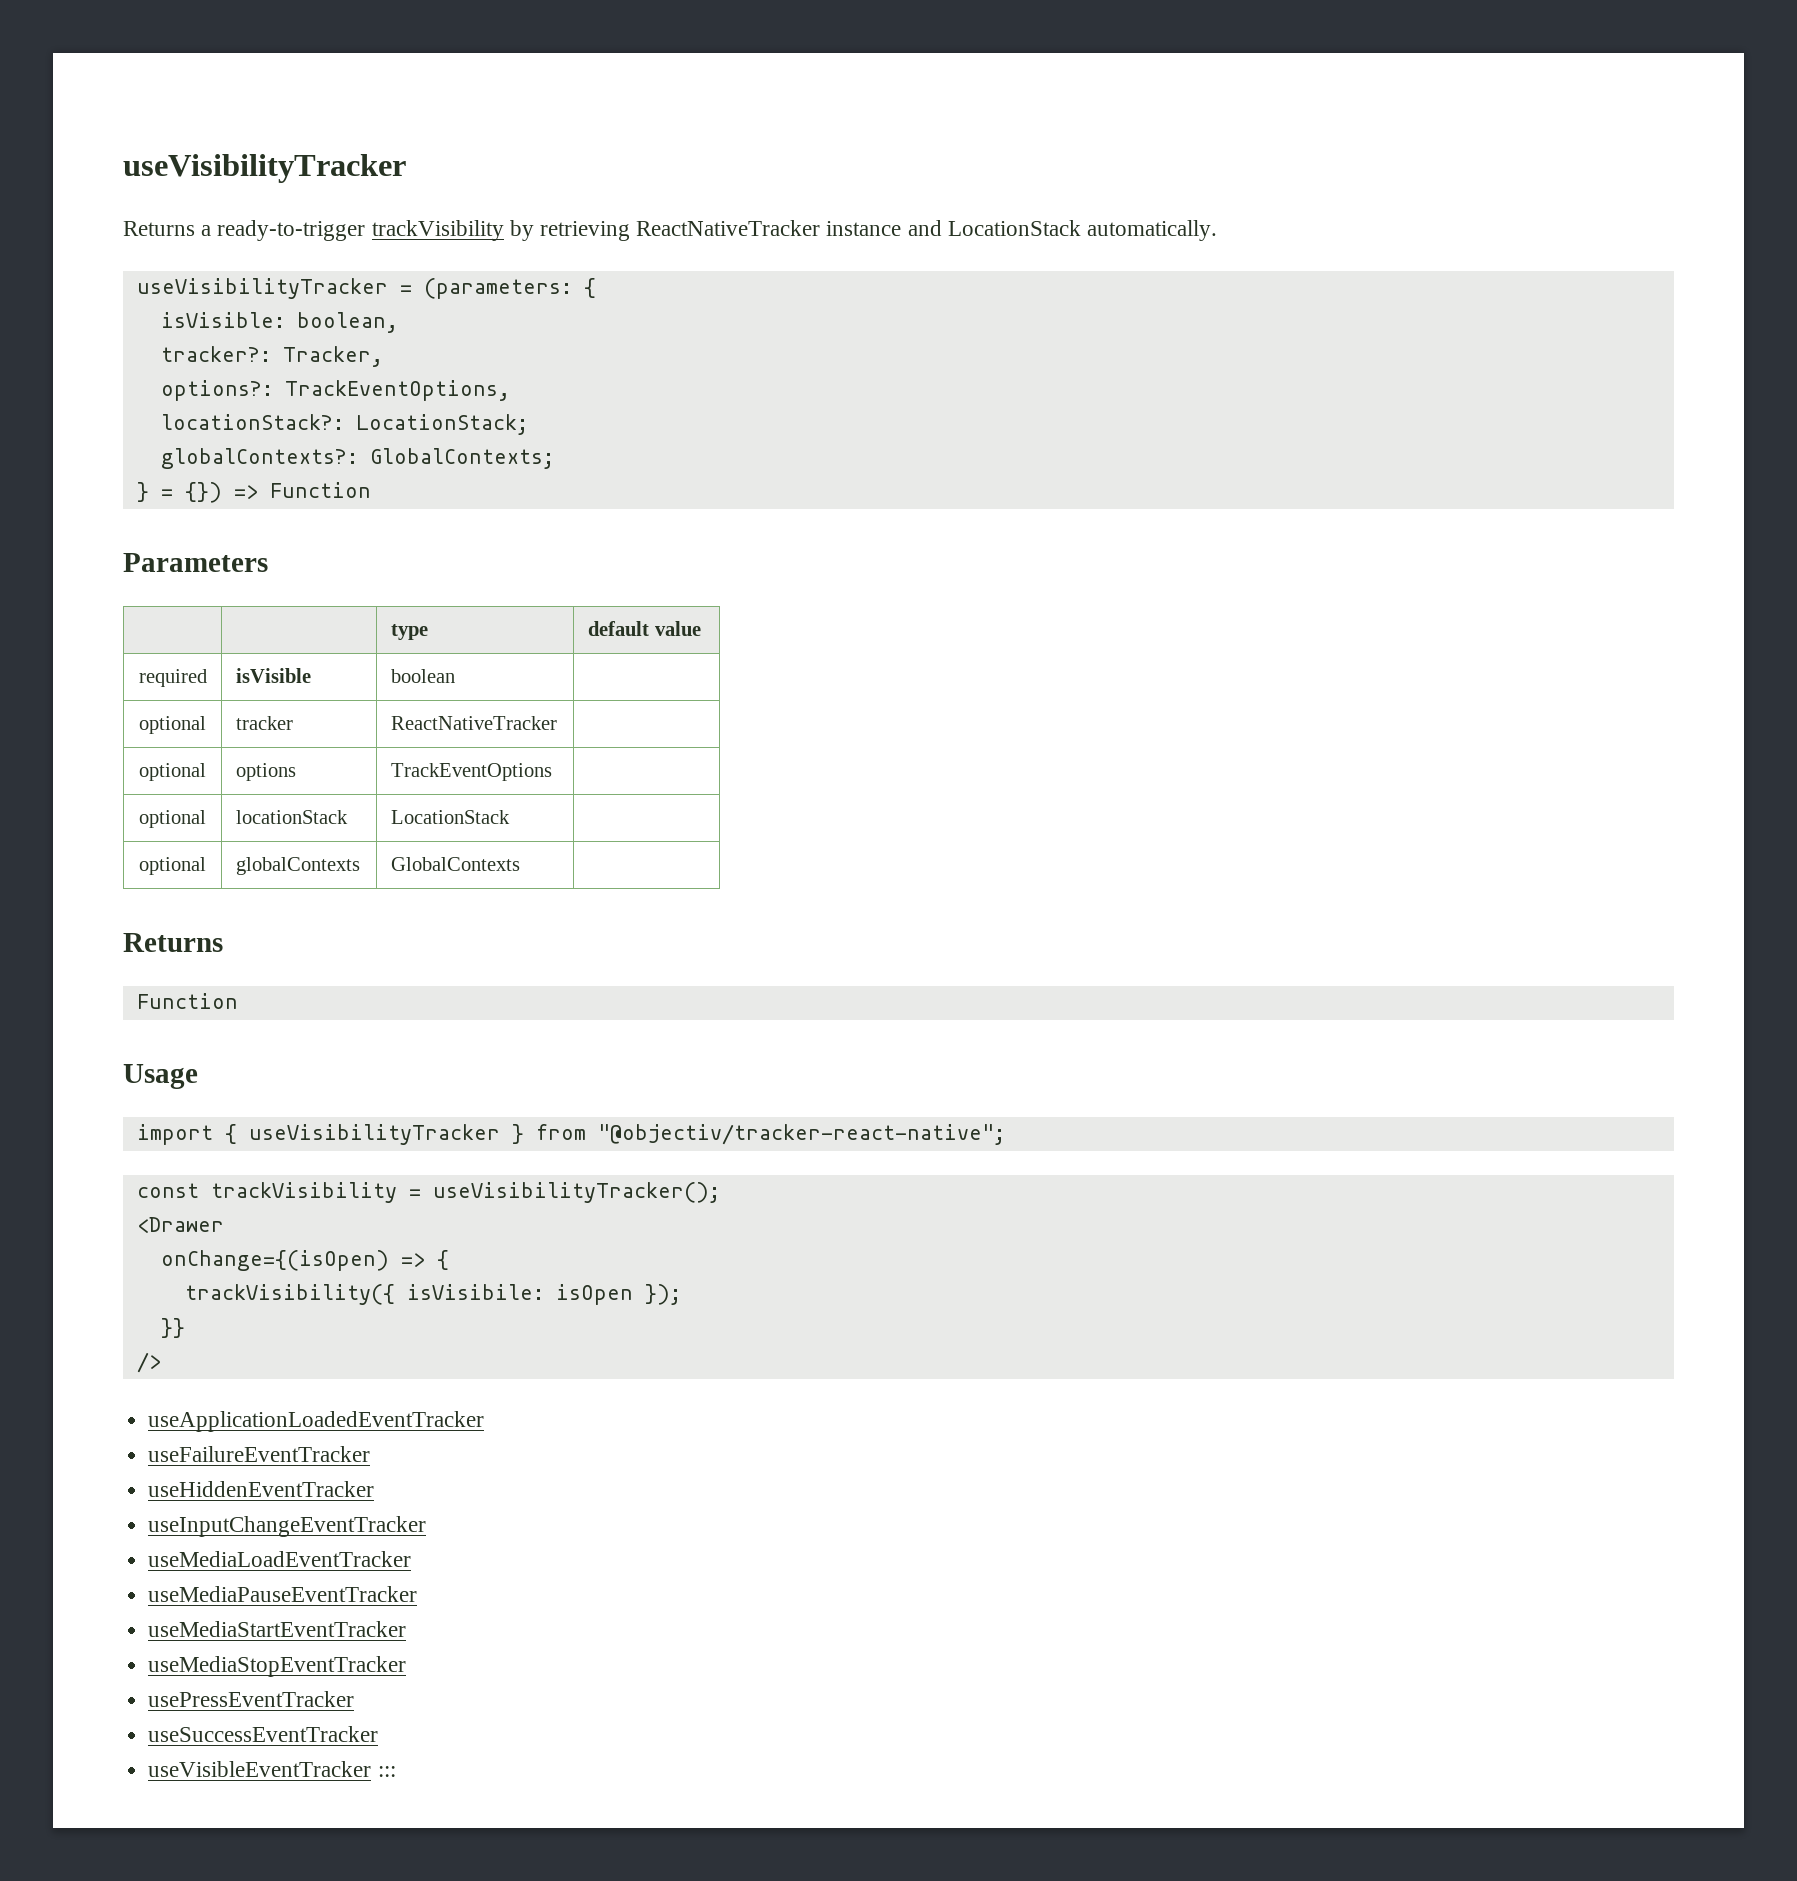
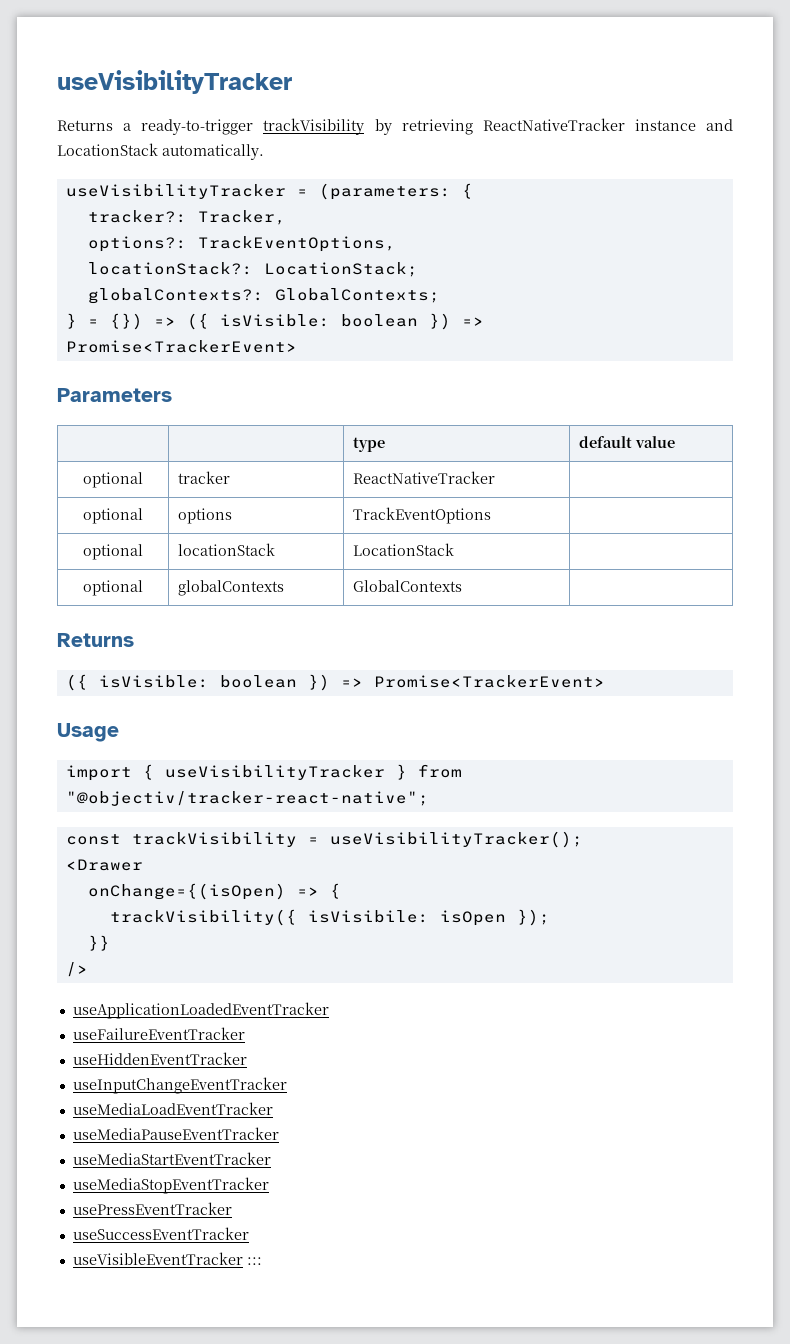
[160,312,398,333] // isVisible: boolean, -> (473, 191) none
[269,482,371,498] Function -> [186,313,484,330] [65,340,297,353] ({ isVisible: boolean }) => Promise<TrackerEvent>
[138,669,207,687] [235,668,311,683] [390,669,455,683] // required | isVisible | boolean | -> (675, 442) none
[136,993,238,1009] Function -> [65,674,605,691] ({ isVisible: boolean }) => Promise<TrackerEvent>

